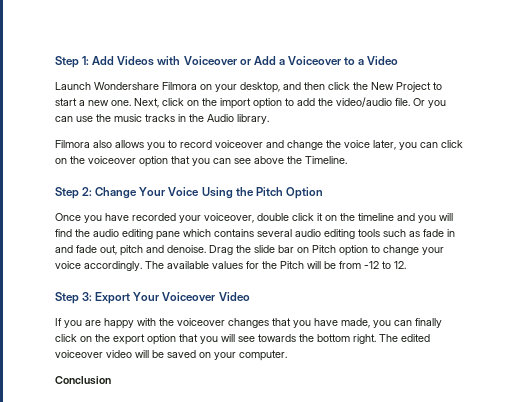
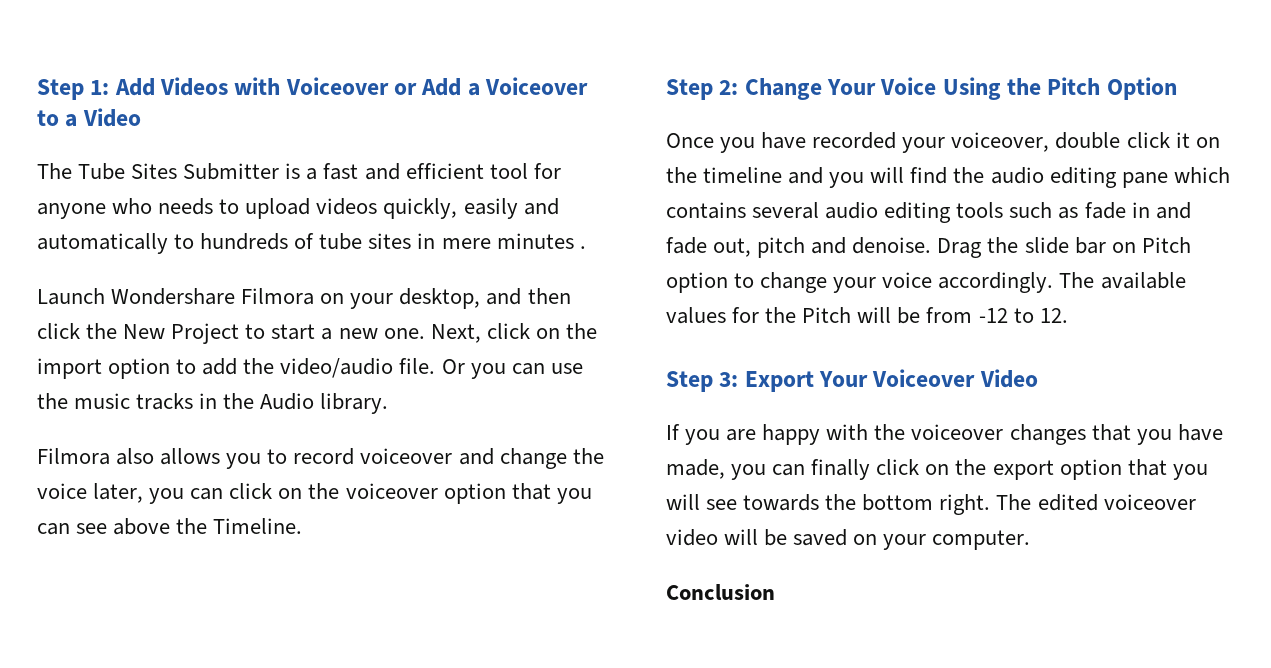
(399, 60) none -> [37,163,561,180] [37,198,559,219] [37,233,586,254] // The Tube Sites Submitter is a fast and efficient tool for anyone who needs to upload videos quickly, easily and automatically to hundreds of tube sites in mere minutes .

